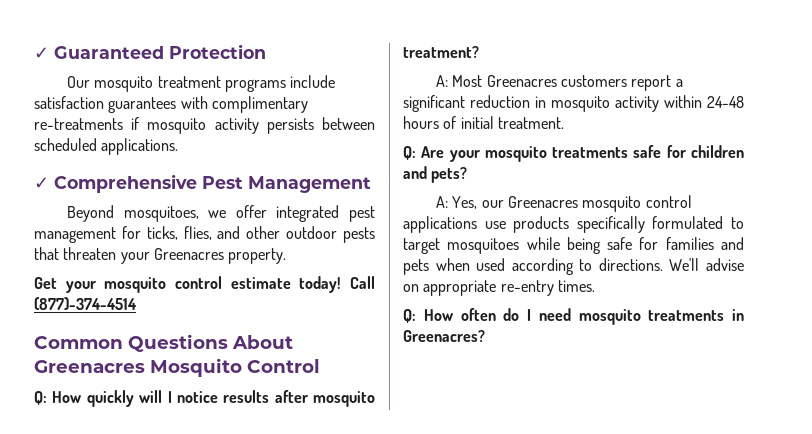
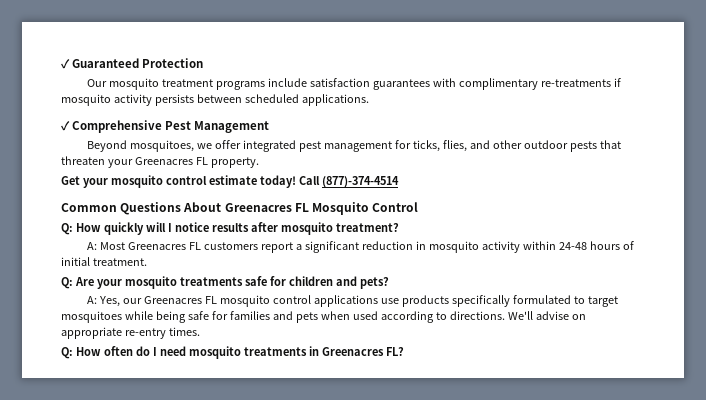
(224, 254) none -> [195,157,208,165] FL
(145, 366) none -> [294,203,309,212] FL
(557, 81) none -> [189,242,202,250] FL
(578, 202) none -> [205,296,218,304] FL
[403,330,485,342] Greenacres? -> [321,347,404,356] Greenacres FL?

